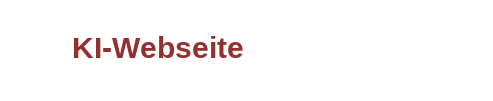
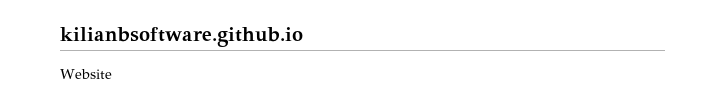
[72,36,244,58] KI-Webseite -> [60,27,303,47] [60,69,112,79] kilianbsoftware.github.io // Website

